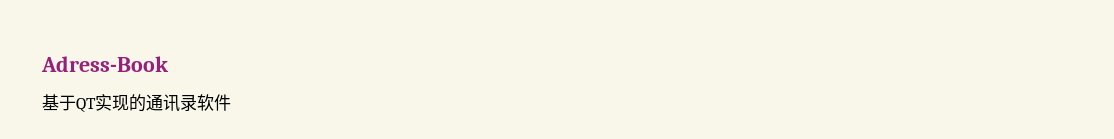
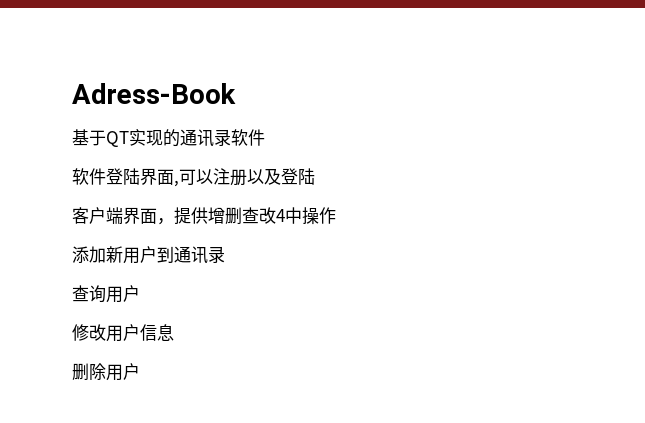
(231, 102) none -> [72,168,315,187] [72,207,336,225] [72,246,225,264] [72,285,140,303] [72,324,174,342] [72,363,140,381] // 软件登陆界面,可以注册以及登陆 // 客户端界面，提供增删查改4中操作 // 添加新用户到通讯录 // 查询用户 // 修改用户信息 // 删除用户

